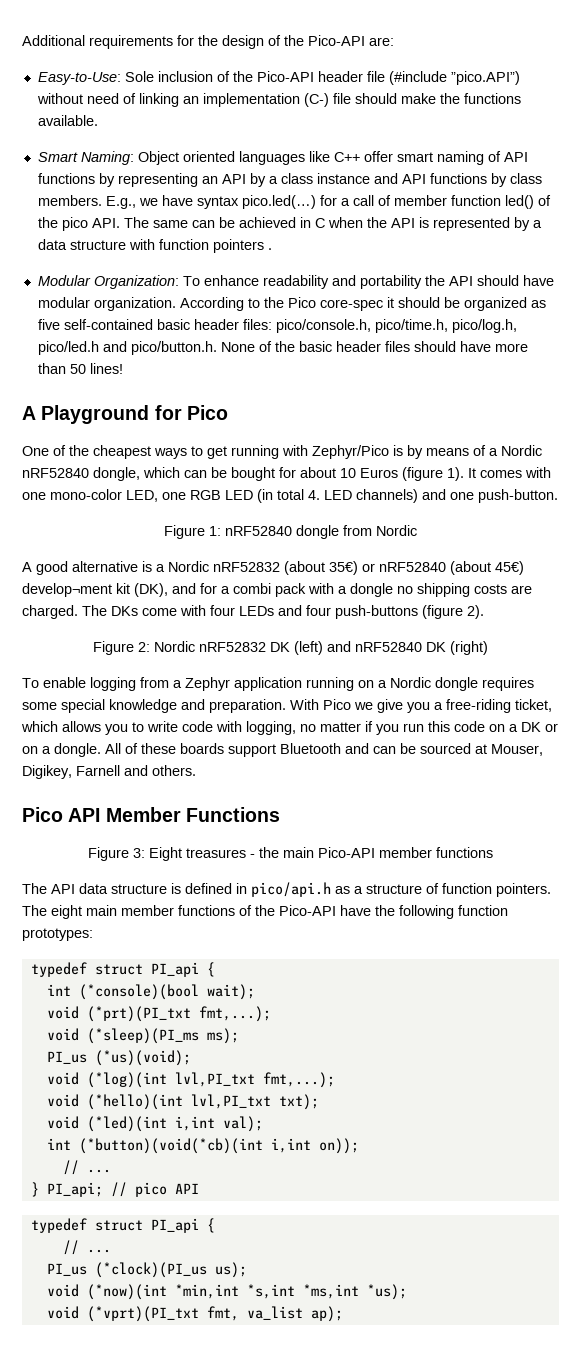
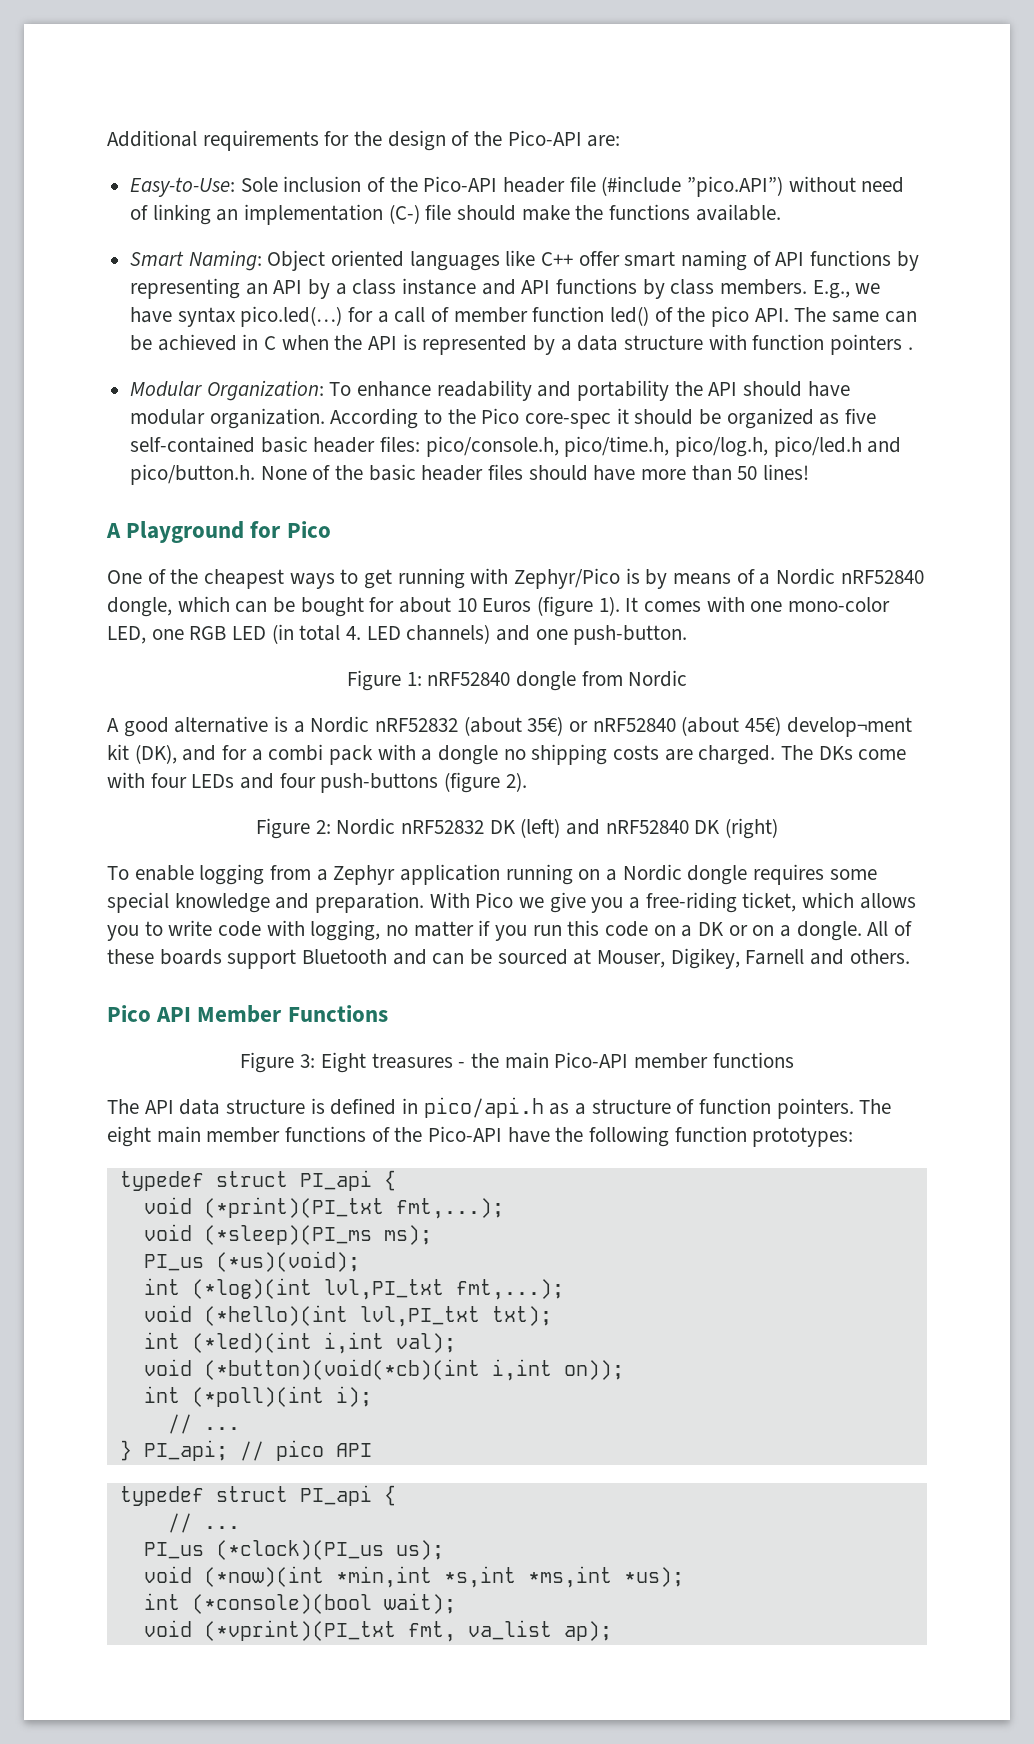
[46,984,255,1000] [46,1006,191,1022] // int (*console)(bool wait); // void (*prt)(PI_txt -> [143,1197,384,1218] // void (*print)(PI_txt
[46,1072,79,1085] void -> [143,1278,180,1295] int
[46,1116,79,1129] void -> [143,1332,180,1349] int
[46,1138,71,1150] int -> [143,1359,192,1376] void
(359, 1146) none -> [143,1386,372,1407] // int (*poll)(int i);
[46,1306,199,1322] // void (*vprt)(PI_txt -> [143,1593,456,1614] [143,1620,396,1641] // int (*console)(bool wait); // void (*vprint)(PI_txt

